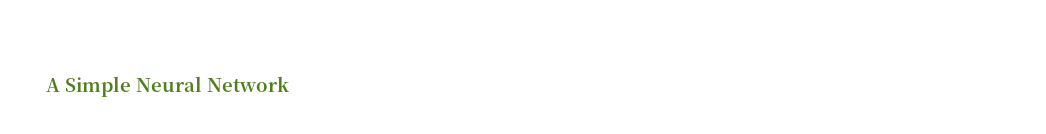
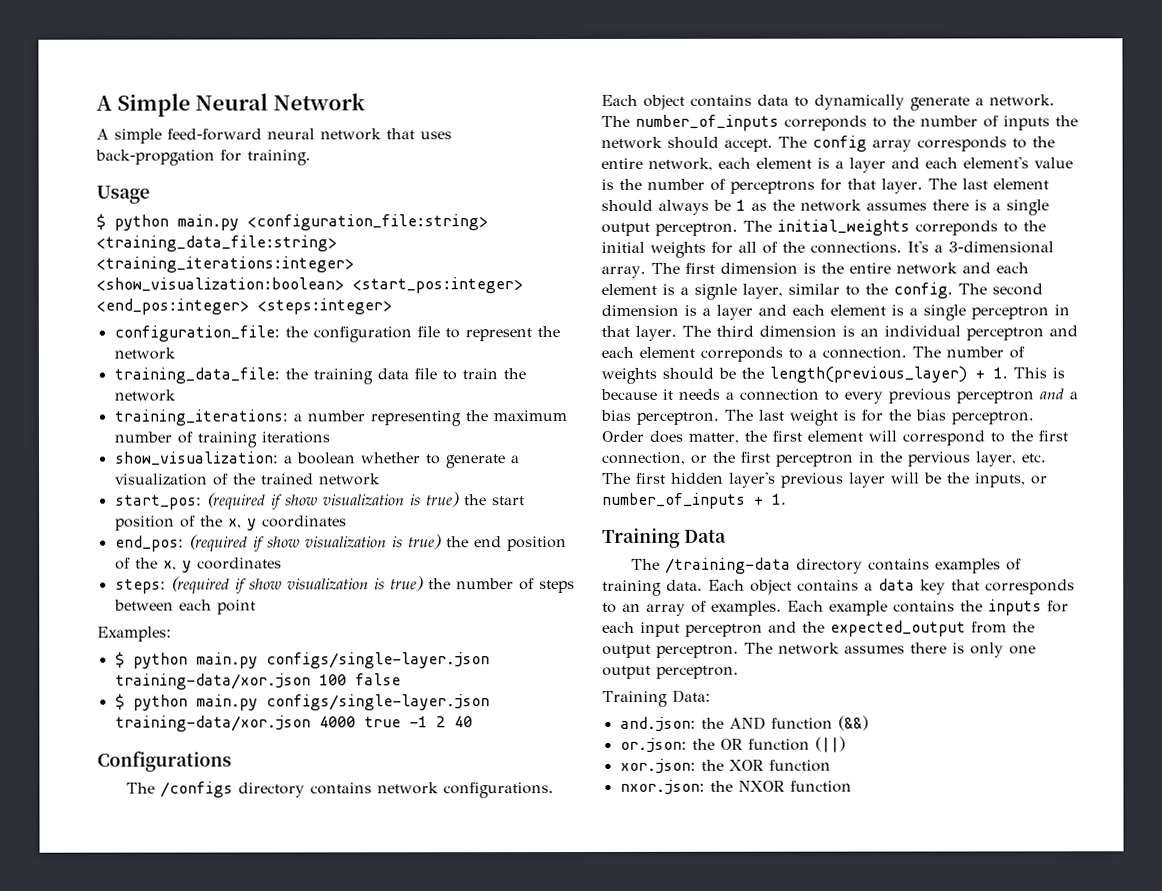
(289, 84) none -> [96,128,452,144] [95,149,311,166] [96,185,150,204] [96,213,488,231] [96,235,337,252] [96,256,354,273] [96,277,523,294] [96,298,392,315] [113,325,560,343] [113,347,176,360] [113,367,526,385] [113,389,176,402] [113,409,567,427] [113,431,330,448] [114,451,520,469] [114,473,381,486] [114,492,525,510] [114,515,347,531] [114,534,567,552] [114,557,282,573] [114,576,575,594] [113,599,256,615] [97,626,172,642] [114,651,490,669] [114,673,401,690] [114,693,490,711] [114,715,473,732] [97,750,232,772] [125,781,554,799] [601,94,1055,111] [601,114,1078,131] [601,135,1055,152] [601,156,1073,173] [601,178,1049,194] [601,199,1049,216] [601,219,1046,236] [601,240,1054,258] [601,262,1029,278] [601,282,1043,300] [601,304,1070,321] [601,325,1078,341] [601,346,1025,362] [601,366,1065,384] [600,388,1078,404] [600,409,1034,426] [601,430,1068,446] [602,451,1047,467] [602,471,1048,488] [602,492,787,509] [602,527,727,548] [630,557,1022,574] [602,578,1075,596] [602,599,1069,616] [602,620,1035,637] [602,642,1036,658] [602,665,739,679] [602,689,711,707] [619,715,869,732] [619,736,846,753] [619,758,831,774] [619,779,852,795] // A simple feed-forward neural network that uses back-propgation for training. // Usage // $ python main.py <configuration_file:string> <training_data_file:string> <training_iterations:integer> <show_visualization:boolean> <start_pos:integer> <end_pos:integer> <steps:integer> // configuration_file: the configuration file to represent the network // training_data_file: the training data file to train the network // training_iterations: a number representing the maximum number of training iterations // show_visualization: a boolean whether to generate a visualization of the trained network // start_pos: (required if show visualization is true) the start position of the x, y coordinates // end_pos: (required if show visualization is true) the end position of the x, y coordinates // steps: (required if show visualization is true) the number of steps between each point // Examples: // $ python main.py configs/single-layer.json training-data/xor.json 100 false // $ python main.py configs/single-layer.json training-data/xor.json 4000 true -1 2 40 // Configurations // The /configs directory contains network configurations. Each object contains data to dynamically generate a network. The number_of_inputs correponds to the number of inputs the network should accept. The config array corresponds to the entire network, each element is a layer and each element's value is the number of perceptrons for that layer. The last element should always be 1 as the network assumes there is a single output perceptron. The initial_weights correponds to the initial weights for all of the connections. It's a 3-dimensional array. The first dimension is the entire network and each element is a signle layer, similar to the config. The second dimension is a layer and each element is a single perceptron in that layer. The third dimension is an individual perceptron and each element correponds to a connection. The number of weights should be the length(previous_layer) + 1. This is because it needs a connection to every previous perceptron and a bias perceptron. The last weight is for the bias perceptron. Order does matter, the first element will correspond to the first connection, or the first perceptron in the pervious layer, etc. The first hidden layer's previous layer will be the inputs, or number_of_inputs + 1. // Training Data // The /training-data directory contains examples of training data. Each object contains a data key that corresponds to an array of examples. Each example contains the inputs for each input perceptron and the expected_output from the output perceptron. The network assumes there is only one output perceptron. // Training Data: // and.json: the AND function (&&) // or.json: the OR function (||) // xor.json: the XOR function // nxor.json: the NXOR function

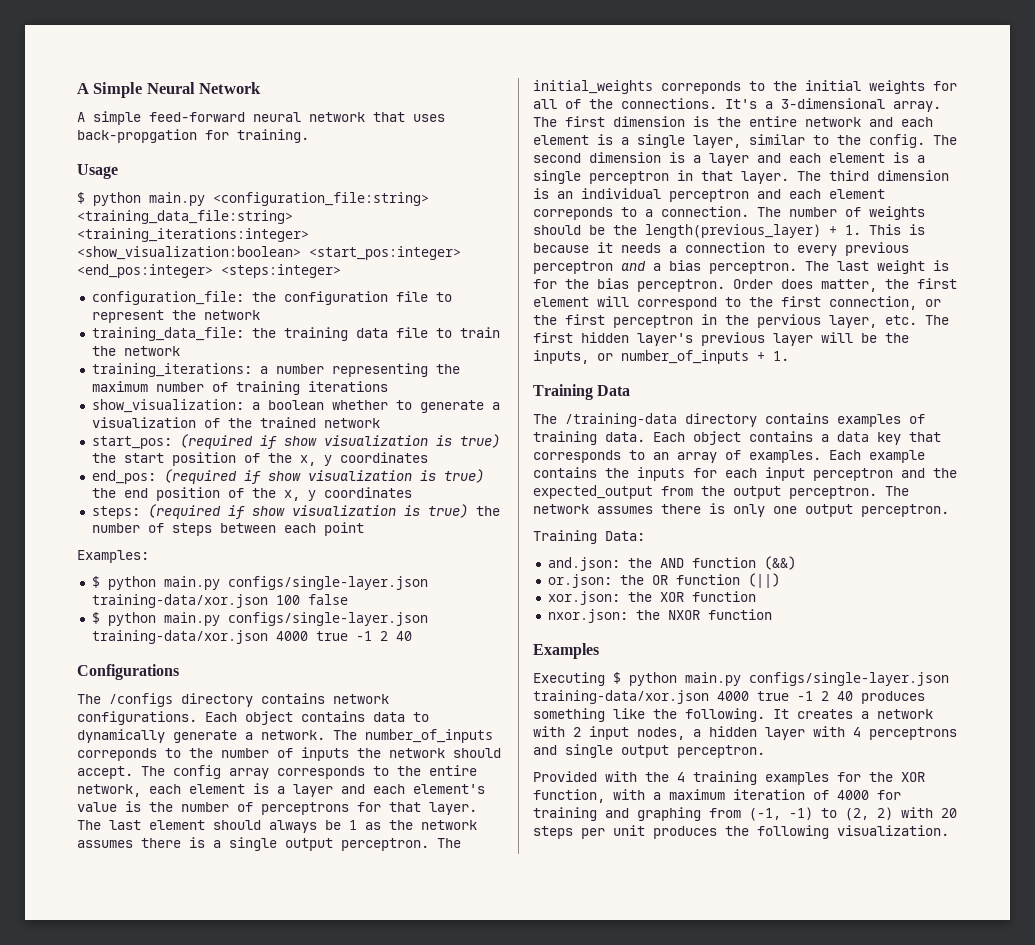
[694,283,737,300] signle -> [637,134,685,148] single
(852, 786) none -> [533,643,599,659] [533,672,949,686] [533,690,925,704] [533,708,933,722] [533,726,957,740] [533,744,765,758] [533,771,925,785] [533,789,901,803] [533,807,957,821] [533,825,949,839] // Examples // Executing $ python main.py configs/single-layer.json training-data/xor.json 4000 true -1 2 40 produces something like the following. It creates a network with 2 input nodes, a hidden layer with 4 perceptrons and single output perceptron. // Provided with the 4 training examples for the XOR function, with a maximum iteration of 4000 for training and graphing from (-1, -1) to (2, 2) with 20 steps per unit produces the following visualization.

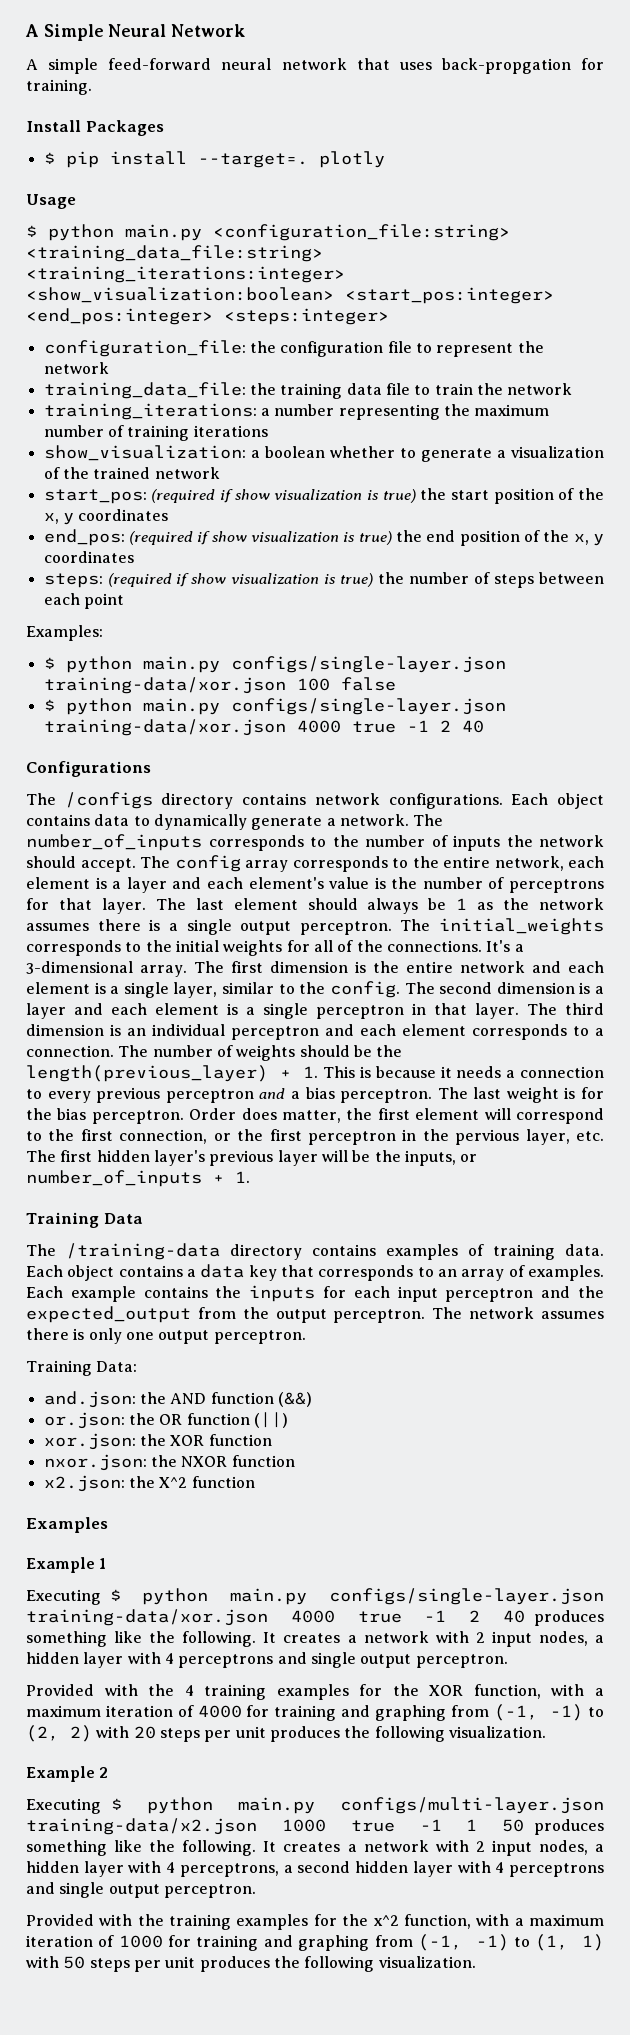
(309, 136) none -> [26,120,164,136] [43,151,385,168] // Install Packages // $ pip install --target=. plotly
[77,748,157,761] correponds -> [208,835,304,851] corresponds
[661,81,741,94] correponds -> [26,940,121,956] corresponds
[533,207,613,220] correponds -> [472,1024,567,1040] corresponds
(772, 614) none -> [43,1475,255,1492] // x2.json: the X^2 function
(599, 651) none -> [26,1557,107,1573] // Example 1
(949, 830) none -> [26,1766,109,1782] [26,1797,604,1814] [26,1818,605,1835] [26,1840,604,1856] [26,1861,605,1877] [26,1882,256,1898] [26,1914,605,1930] [26,1934,604,1951] [26,1956,476,1972] // Example 2 // Executing $ python main.py configs/multi-layer.json training-data/x2.json 1000 true -1 1 50 produces something like the following. It creates a network with 2 input nodes, a hidden layer with 4 perceptrons, a second hidden layer with 4 perceptrons and single output perceptron. // Provided with the training examples for the x^2 function, with a maximum iteration of 1000 for training and graphing from (-1, -1) to (1, 1) with 50 steps per unit produces the following visualization.

